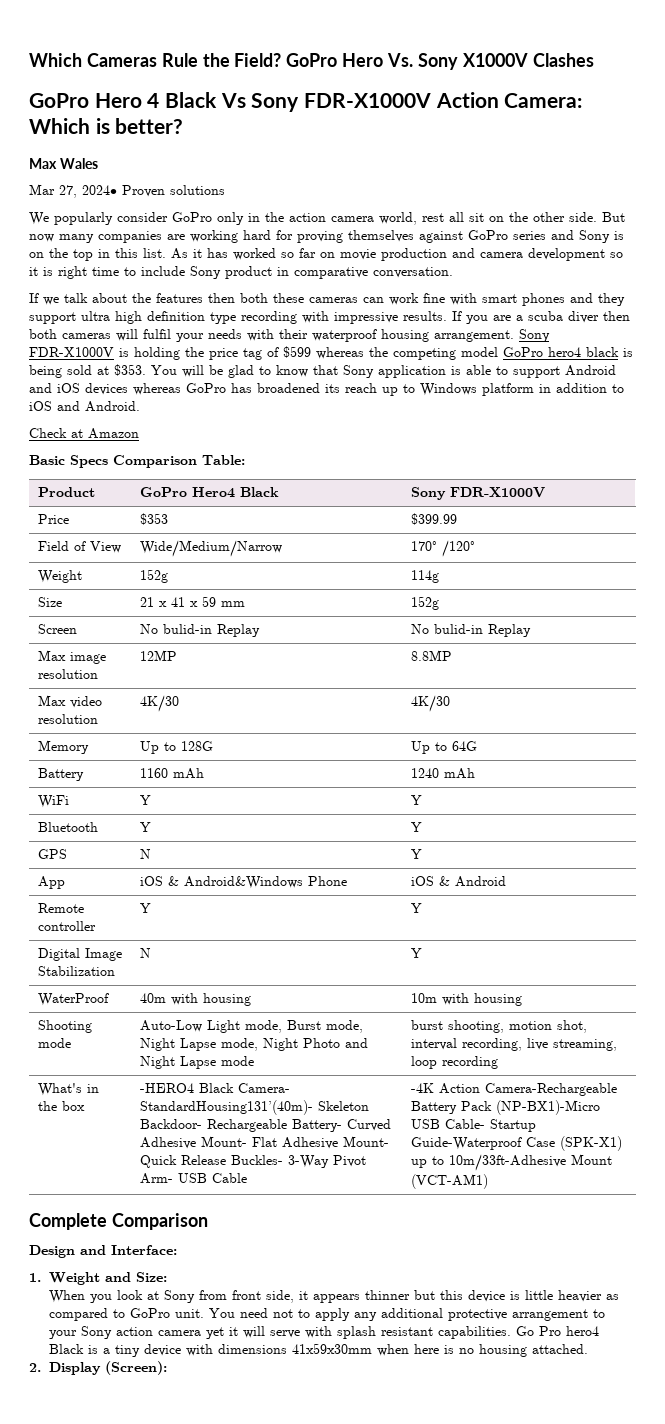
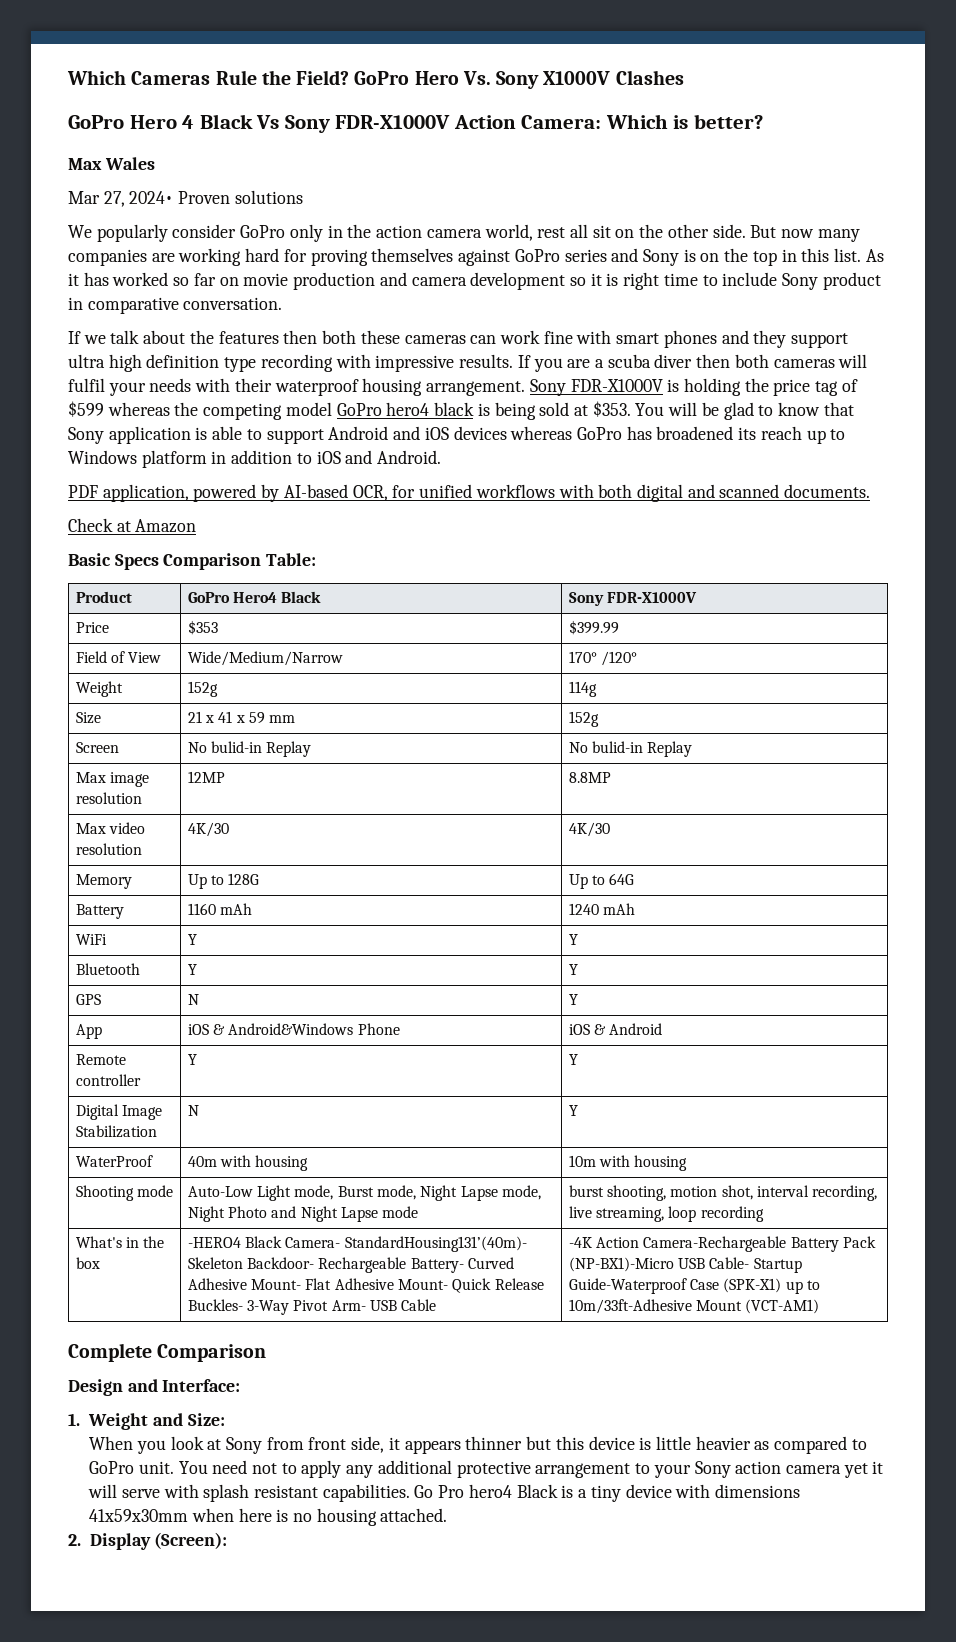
(140, 406) none -> [68,484,871,502] // PDF application, powered by AI-based OCR, for unified workflows with both digital and scanned documents.

